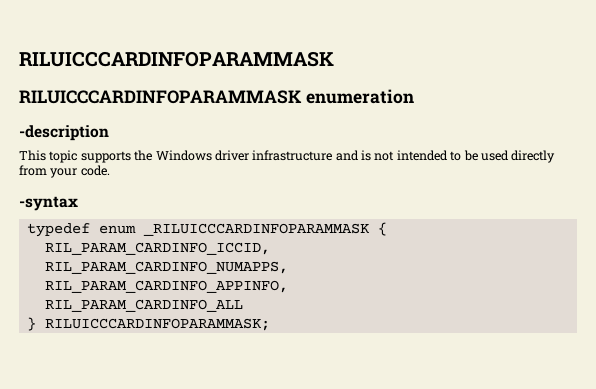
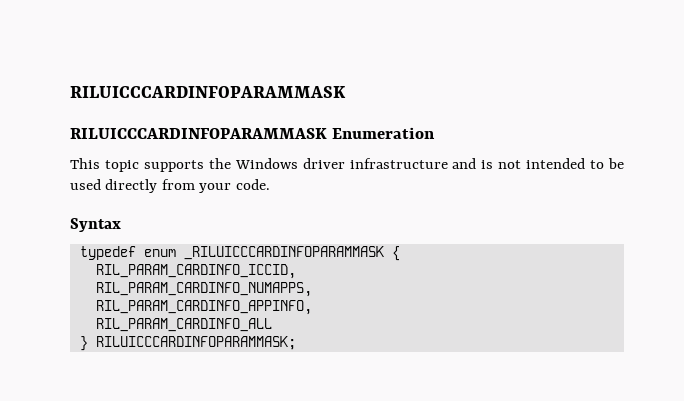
[305,89,414,104] [19,125,109,141] enumeration // -description -> [332,127,436,139] Enumeration
[19,196,78,211] -syntax -> [70,218,121,232] Syntax

